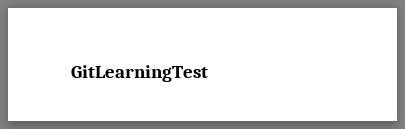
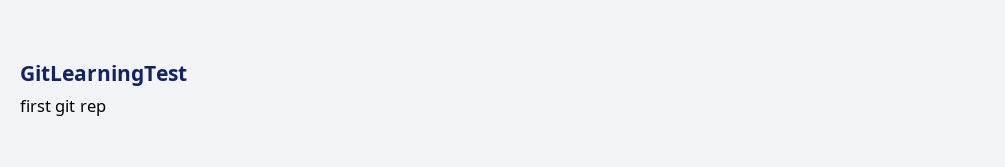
(208, 73) none -> [20,100,106,116] // first git rep

